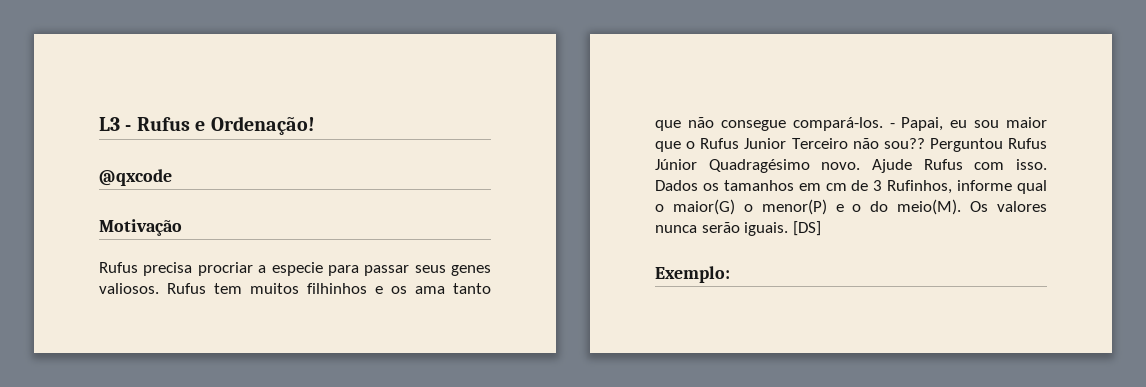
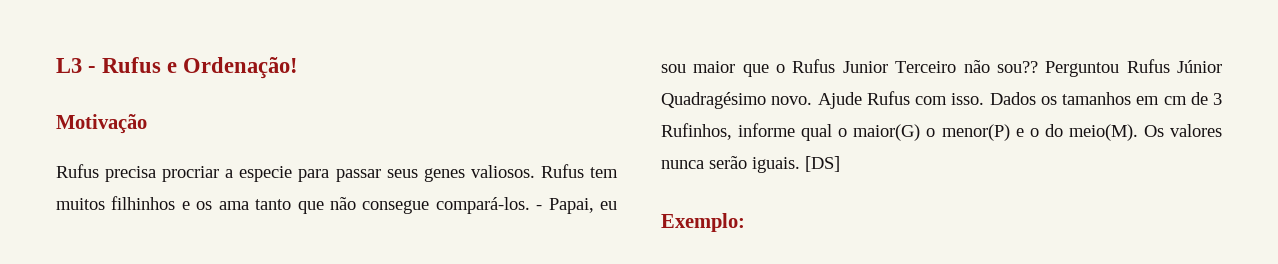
[99,169,172,186] // @qxcode -> (299, 68) none

